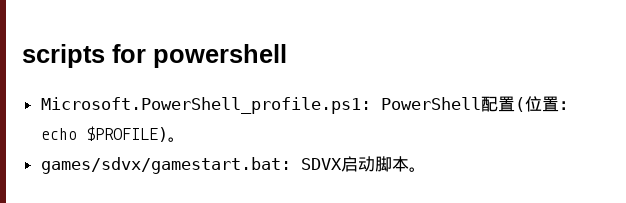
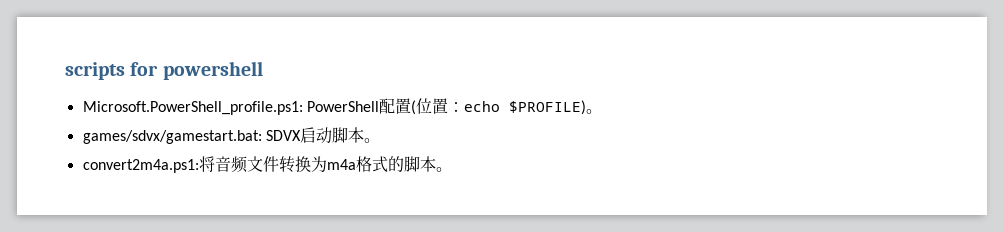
(426, 169) none -> [82,156,452,173] // convert2m4a.ps1:将音频文件转换为m4a格式的脚本。

